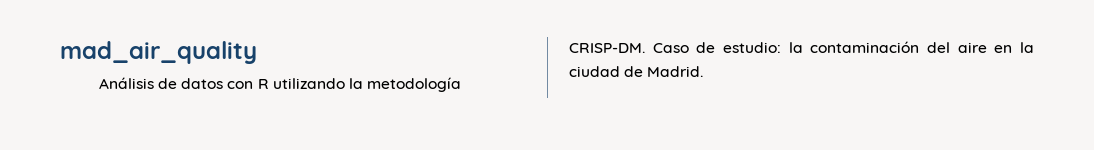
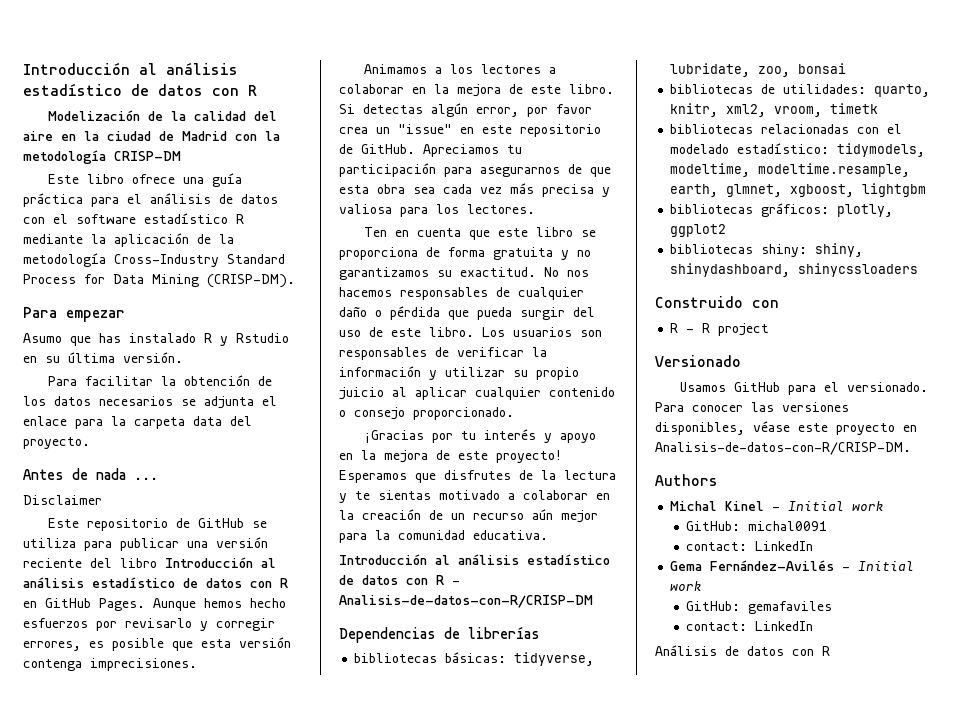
[60,41,257,64] mad_air_quality -> [23,62,238,75] [23,83,257,96] [48,110,278,121] [23,131,280,141] [23,150,181,164] [48,173,243,187] [23,193,278,207] [23,213,244,224] [23,233,234,247] [23,253,285,267] [23,274,295,288] [23,307,125,322] [23,333,289,346] [23,352,183,363] [48,375,273,386] [23,396,277,409] [23,416,252,429] [23,437,90,449] [23,468,158,480] [23,495,102,505] [48,518,268,531] [23,537,268,551] [23,557,276,568] [23,577,288,588] [23,598,286,611] [23,618,275,631] [23,637,291,651] [23,658,197,671] [364,64,557,74] [339,84,614,97] [339,103,592,117] [339,124,601,137] [339,144,522,157] [339,163,611,177] [339,183,610,197] [339,204,535,217] [364,227,597,240] [339,247,591,260] [339,267,589,280] [339,287,584,300] [339,306,595,320] [339,327,602,337] [339,347,547,360] [339,366,579,380] [339,387,615,400] [339,407,514,420] [364,429,597,443] [339,450,562,463] [339,470,616,483] [339,490,610,503] [339,509,598,523] [339,530,548,543] [339,554,610,565] [339,575,460,585] [339,595,593,608] [339,626,540,643] [354,652,595,666] [670,63,847,77] [670,84,931,97] [670,103,879,117] [670,124,903,134] [670,143,926,157] [670,163,911,177] [670,183,927,197] [670,203,894,217] [670,224,727,237] [670,243,864,257] [670,263,919,277] [655,296,779,308] [670,323,770,336] [655,355,741,367] [680,382,929,395] [655,402,849,412] [655,421,917,435] [655,442,911,455] [655,474,717,486] [670,501,885,511] [686,521,828,531] [686,541,814,551] [670,560,915,571] [670,581,703,591] [686,601,833,614] [686,621,814,631] Introducción al análisis estadístico de datos con R // Modelización de la calidad del aire en la ciudad de Madrid con la metodología CRISP-DM // Este libro ofrece una guía práctica para el análisis de datos con el software estadístico R mediante la aplicación de la metodología Cross-Industry Standard Process for Data Mining (CRISP-DM). // Para empezar // Asumo que has instalado R y Rstudio en su última versión. // Para facilitar la obtención de los datos necesarios se adjunta el enlace para la carpeta data del proyecto. // Antes de nada ... // Disclaimer // Este repositorio de GitHub se utiliza para publicar una versión reciente del libro Introducción al análisis estadístico de datos con R en GitHub Pages. Aunque hemos hecho esfuerzos por revisarlo y corregir errores, es posible que esta versión contenga imprecisiones. // Animamos a los lectores a colaborar en la mejora de este libro. Si detectas algún error, por favor crea un "issue" en este repositorio de GitHub. Apreciamos tu participación para asegurarnos de que esta obra sea cada vez más precisa y valiosa para los lectores. // Ten en cuenta que este libro se proporciona de forma gratuita y no garantizamos su exactitud. No nos hacemos responsables de cualquier daño o pérdida que pueda surgir del uso de este libro. Los usuarios son responsables de verificar la información y utilizar su propio juicio al aplicar cualquier contenido o consejo proporcionado. // ¡Gracias por tu interés y apoyo en la mejora de este proyecto! Esperamos que disfrutes de la lectura y te sientas motivado a colaborar en la creación de un recurso aún mejor para la comunidad educativa. // Introducción al análisis estadístico de datos con R - Analisis-de-datos-con-R/CRISP-DM // Dependencias de librerías // bibliotecas básicas: tidyverse, lubridate, zoo, bonsai // bibliotecas de utilidades: quarto, knitr, xml2, vroom, timetk // bibliotecas relacionadas con el modelado estadístico: tidymodels, modeltime, modeltime.resample, earth, glmnet, xgboost, lightgbm // bibliotecas gráficos: plotly, ggplot2 // bibliotecas shiny: shiny, shinydashboard, shinycssloaders // Construido con // R - R project // Versionado // Usamos GitHub para el versionado. Para conocer las versiones disponibles, véase este proyecto en Analisis-de-datos-con-R/CRISP-DM. // Authors // Michal Kinel - Initial work // GitHub: michal0091 // contact: LinkedIn // Gema Fernández-Avilés - Initial work // GitHub: gemafaviles // contact: LinkedIn
[272,77,462,92] [569,41,1034,53] [569,66,704,77] utilizando la metodología CRISP-DM. Caso de estudio: la contaminación del aire en la ciudad de Madrid. -> (830, 651) none

